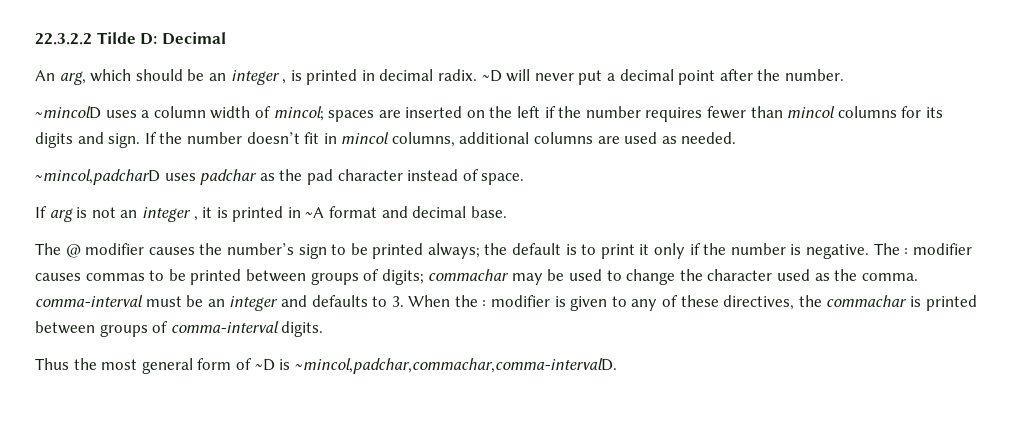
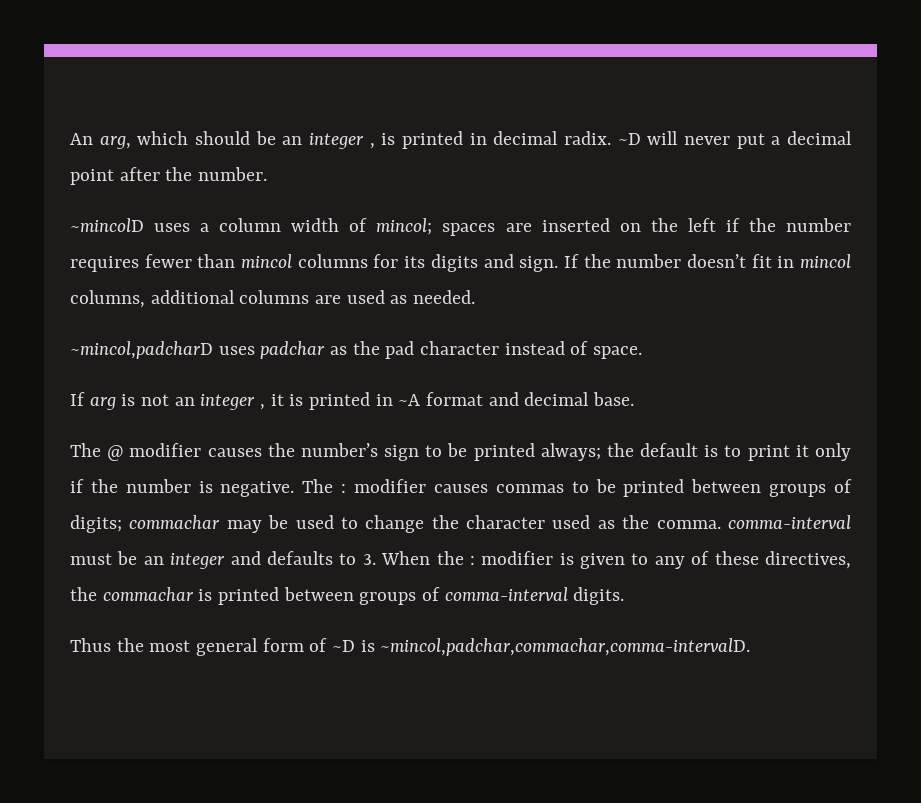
[35,32,226,45] 22.3.2.2 Tilde D: Decimal // -> (70, 139) none

